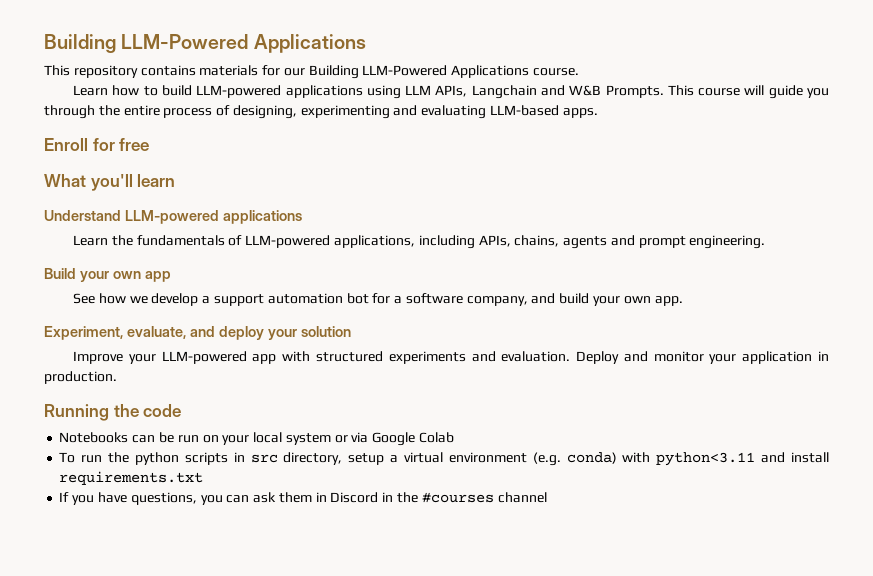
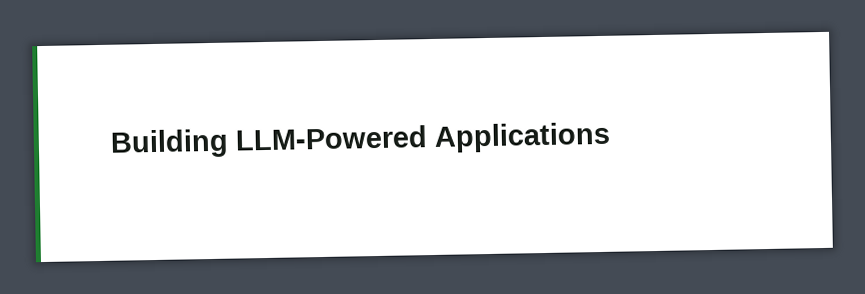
[44,34,366,53] [44,65,580,79] [73,85,829,99] [44,105,598,119] [44,138,150,151] [44,174,176,191] [44,210,302,224] [73,235,766,249] [44,268,171,282] [73,293,683,306] [44,326,351,340] [73,351,830,364] [44,371,117,384] [44,404,182,421] [59,432,454,446] [59,452,830,466] [59,471,204,485] [59,492,547,505] Building LLM-Powered Applications // This repository contains materials for our Building LLM-Powered Applications course. // Learn how to build LLM-powered applications using LLM APIs, Langchain and W&B Prompts. This course will guide you through the entire process of designing, experimenting and evaluating LLM-based apps. // Enroll for free // What you'll learn // Understand LLM-powered applications // Learn the fundamentals of LLM-powered applications, including APIs, chains, agents and prompt engineering. // Build your own app // See how we develop a support automation bot for a software company, and build your own app. // Experiment, evaluate, and deploy your solution // Improve your LLM-powered app with structured experiments and evaluation. Deploy and monitor your application in production. // Running the code // Notebooks can be run on your local system or via Google Colab // To run the python scripts in src directory, setup a virtual environment (e.g. conda) with python<3.11 and install requirements.txt // If you have questions, you can ask them in Discord in the #courses channel -> [110,121,611,159] Building LLM-Powered Applications

